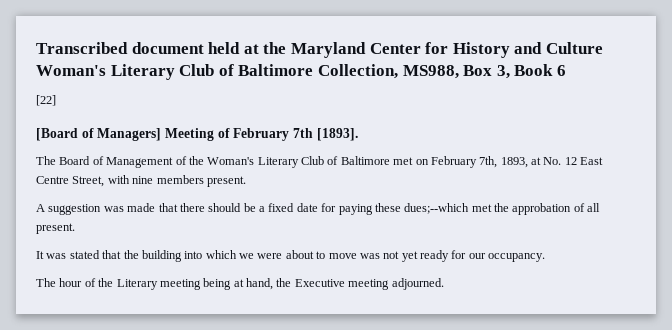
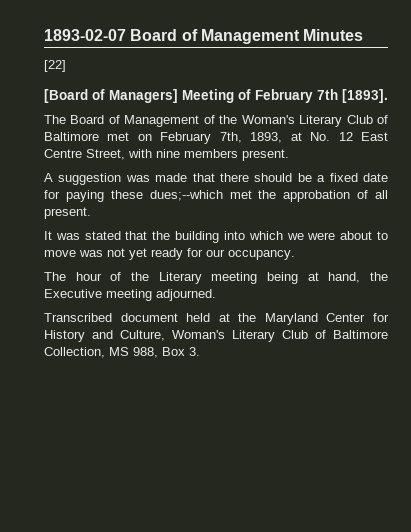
[36,42,603,58] [36,64,566,80] Transcribed document held at the Maryland Center for History and Culture Woman's Literary Club of Baltimore Collection, MS988, Box 3, Book 6 -> [44,29,364,44] 1893-02-07 Board of Management Minutes
(444, 284) none -> [44,313,389,325] [44,330,388,342] [44,347,200,358] // Transcribed document held at the Maryland Center for History and Culture, Woman's Literary Club of Baltimore Collection, MS 988, Box 3.

